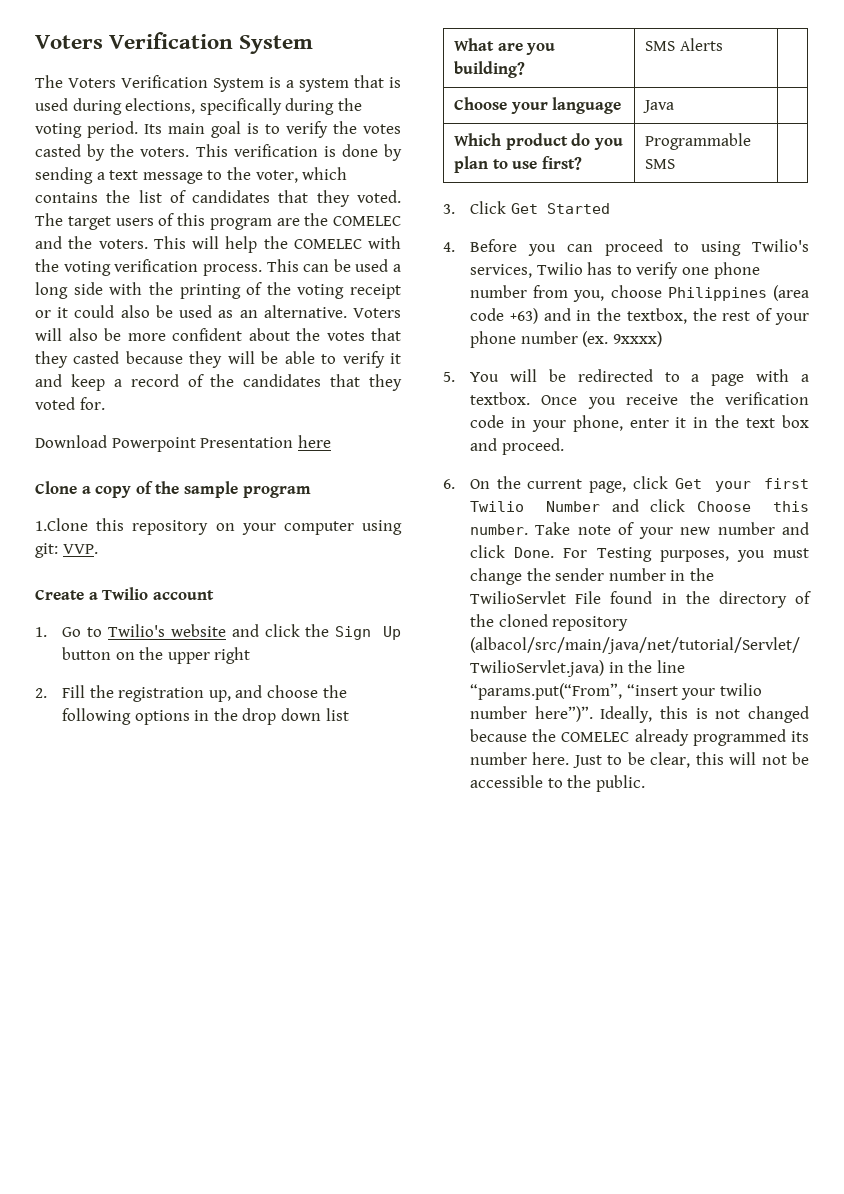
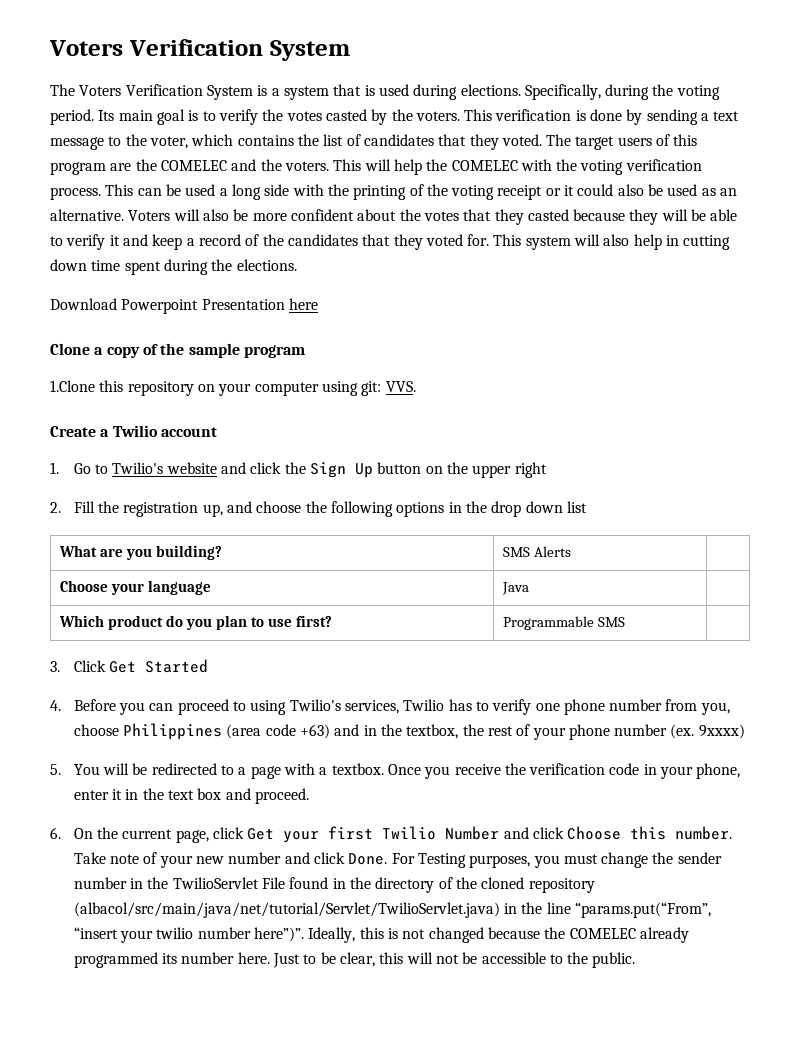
[125,98,282,115] elections, specifically -> [460,84,601,100] elections. Specifically,
(105, 403) none -> [493,234,731,250] [50,259,297,275] This system will also help in cutting down time spent during the elections.
[62,544,98,554] VVP. -> [385,381,416,392] VVS.

